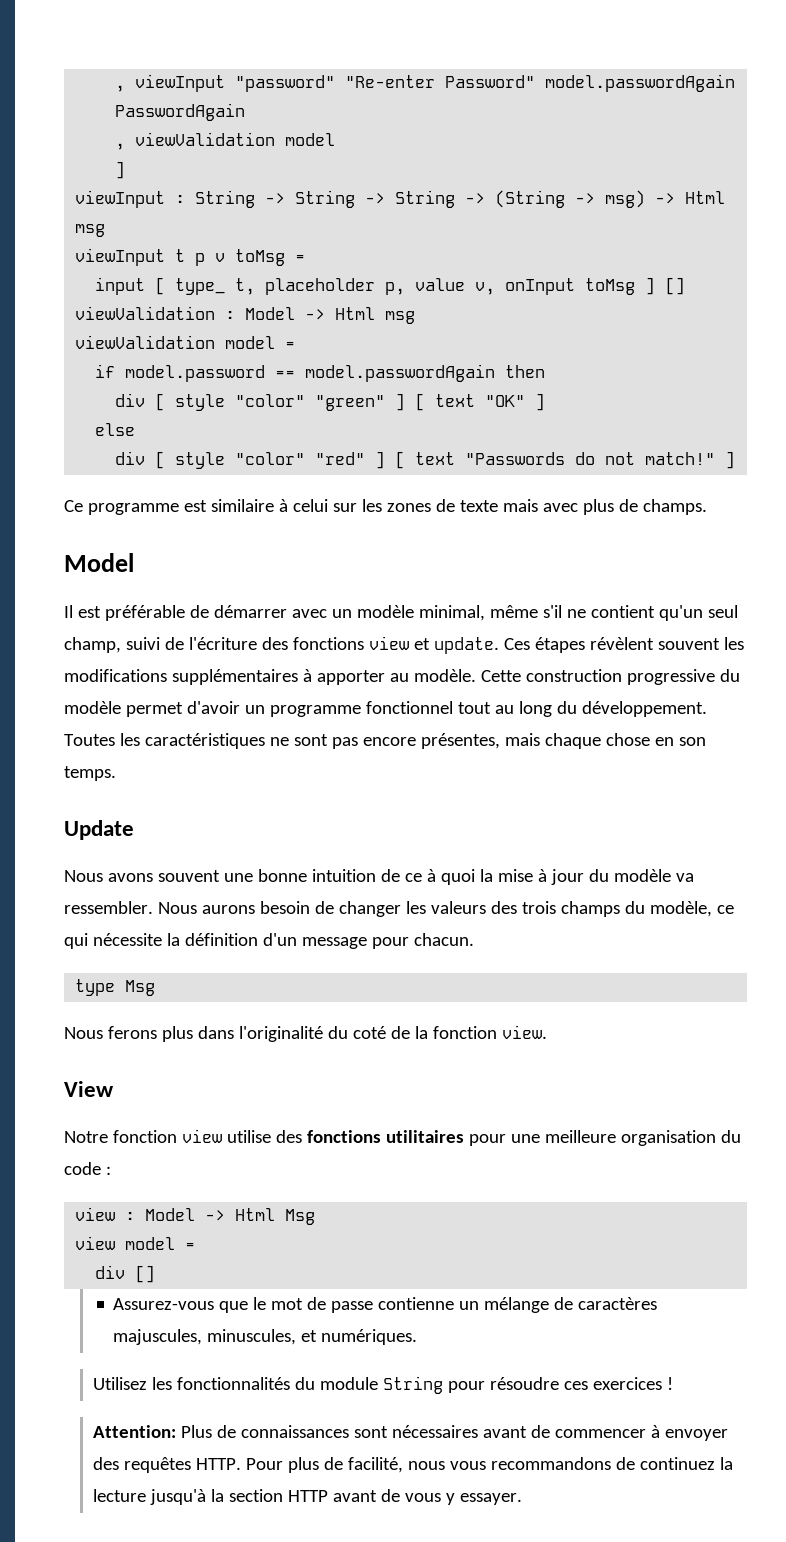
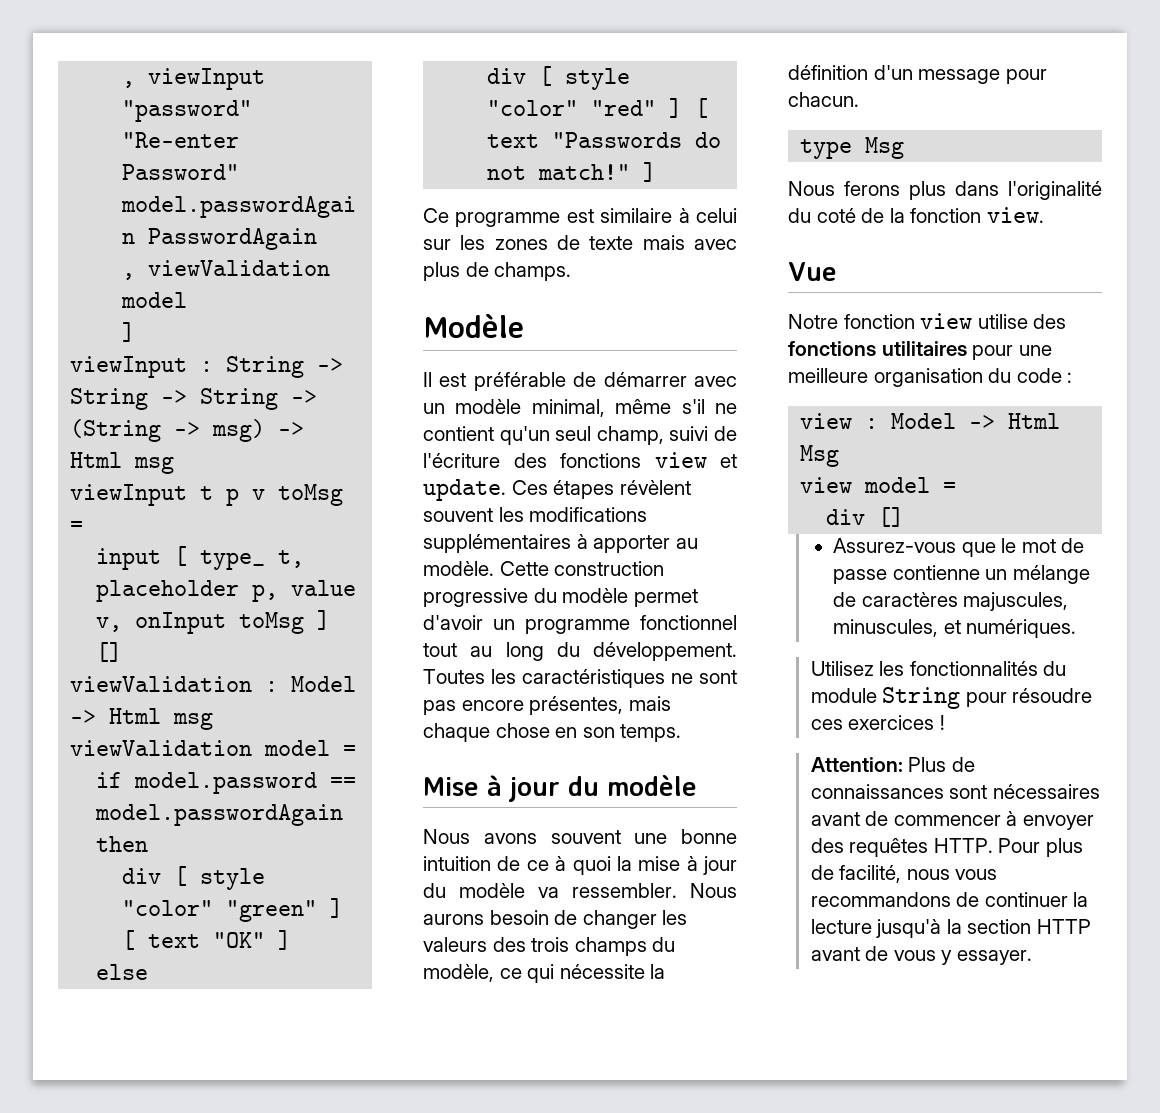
[64,553,134,572] Model -> [423,314,524,338] Modèle
[64,820,134,840] Update -> [423,775,697,802] Mise à jour du modèle
[64,1081,114,1097] View -> [788,262,837,281] Vue
[639,1457,715,1470] continuez -> [984,892,1068,907] continuer

